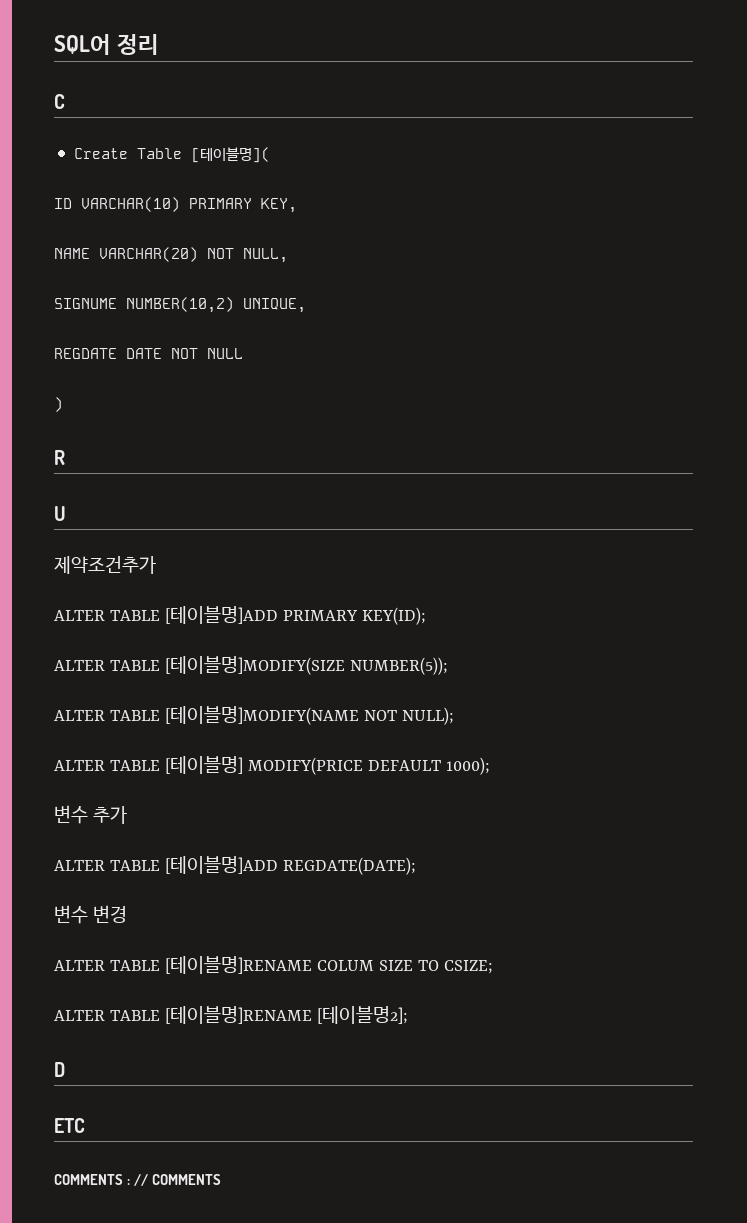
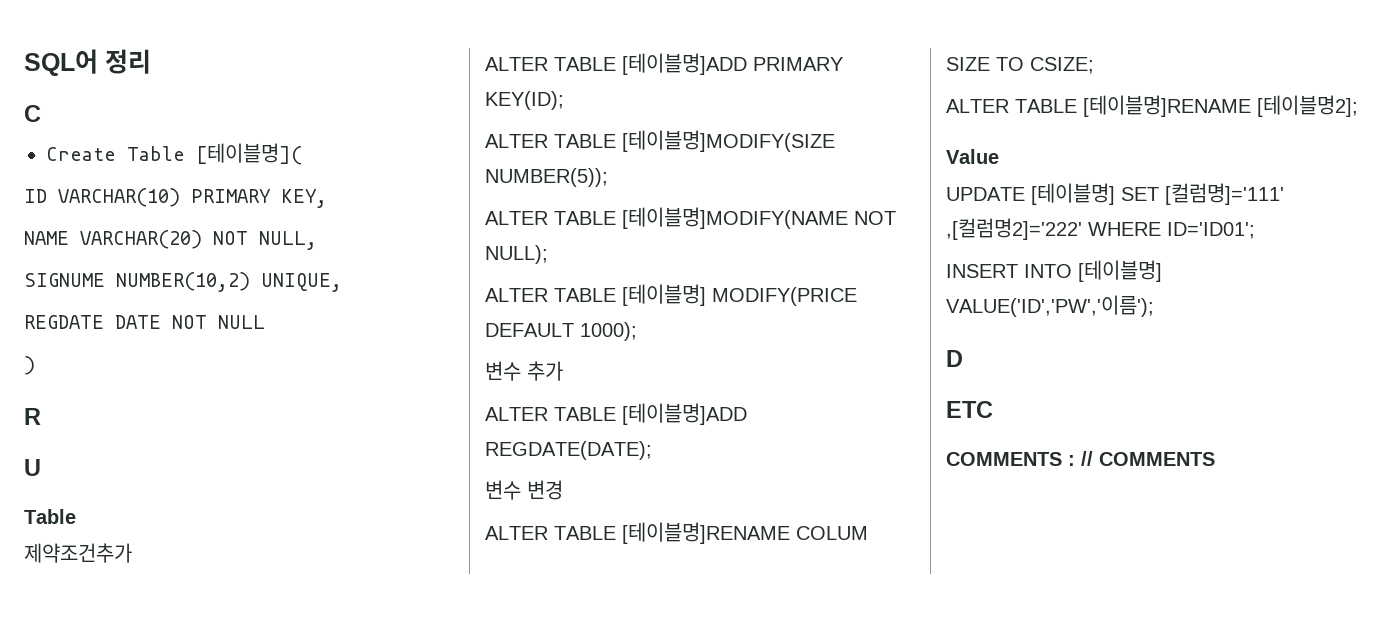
(66, 513) none -> [24,509,76,524] // Table
(408, 1015) none -> [946,149,999,164] [946,183,1284,205] [946,218,1255,240] [946,260,1162,282] [946,295,1154,317] // Value // UPDATE [테이블명] SET [컬럼명]='111' ,[컬럼명2]='222' WHERE ID='ID01'; // INSERT INTO [테이블명] VALUE('ID','PW','이름');

